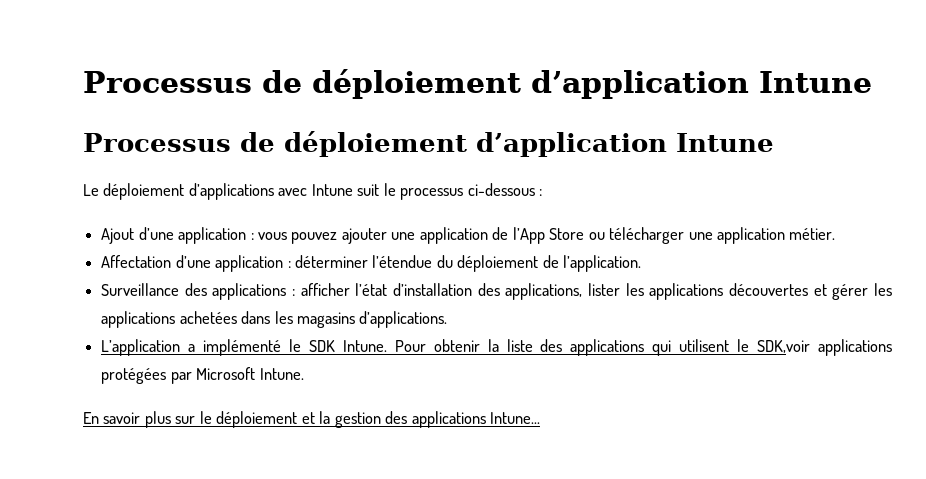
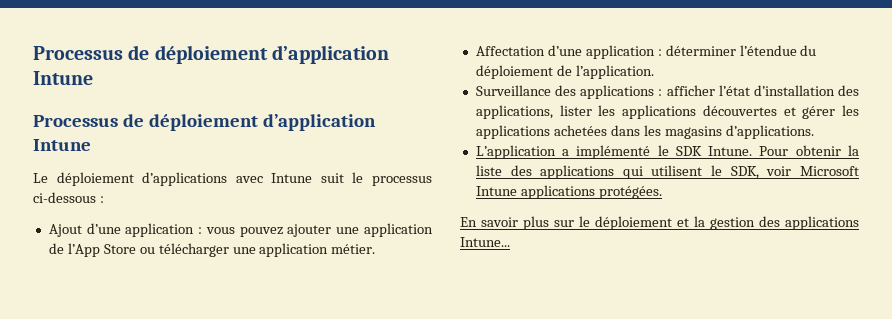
[757,339,893,356] [101,367,304,384] SDK,voir applications protégées par Microsoft Intune. -> [730,166,859,179] [475,185,662,199] SDK, voir Microsoft Intune applications protégées.

